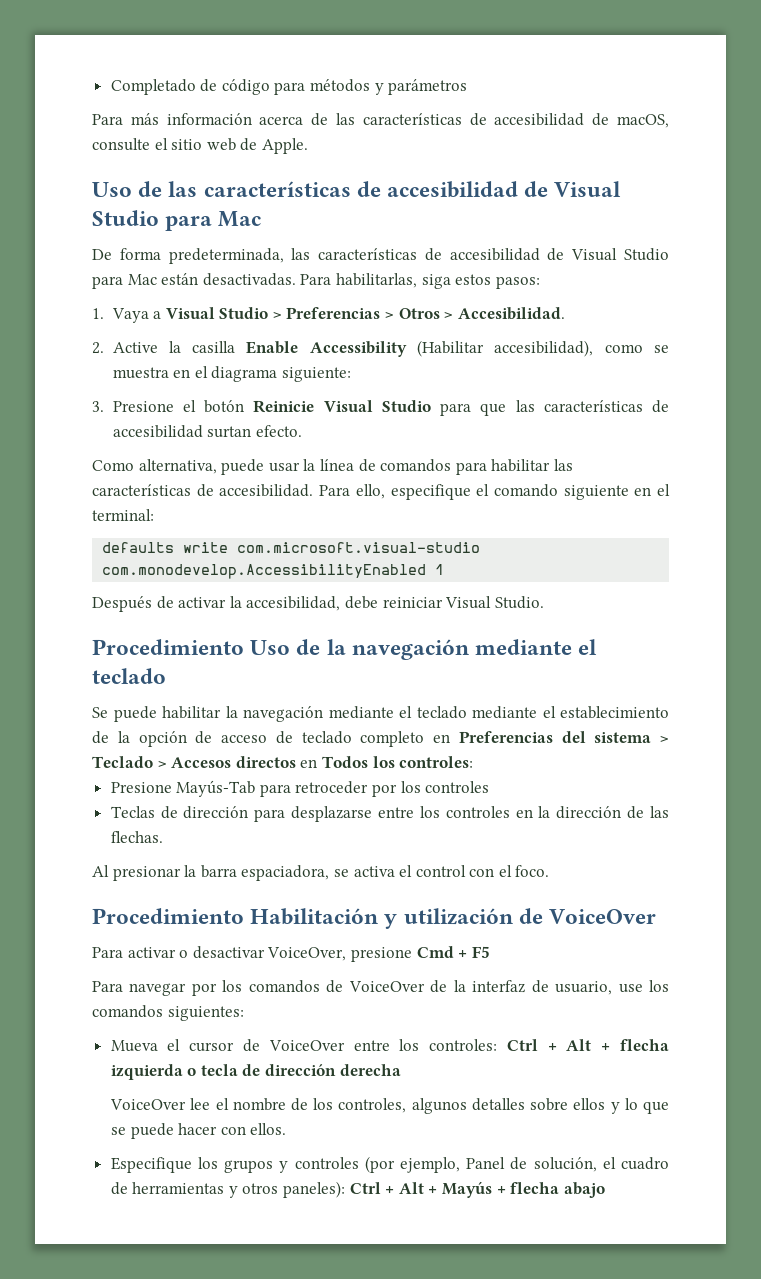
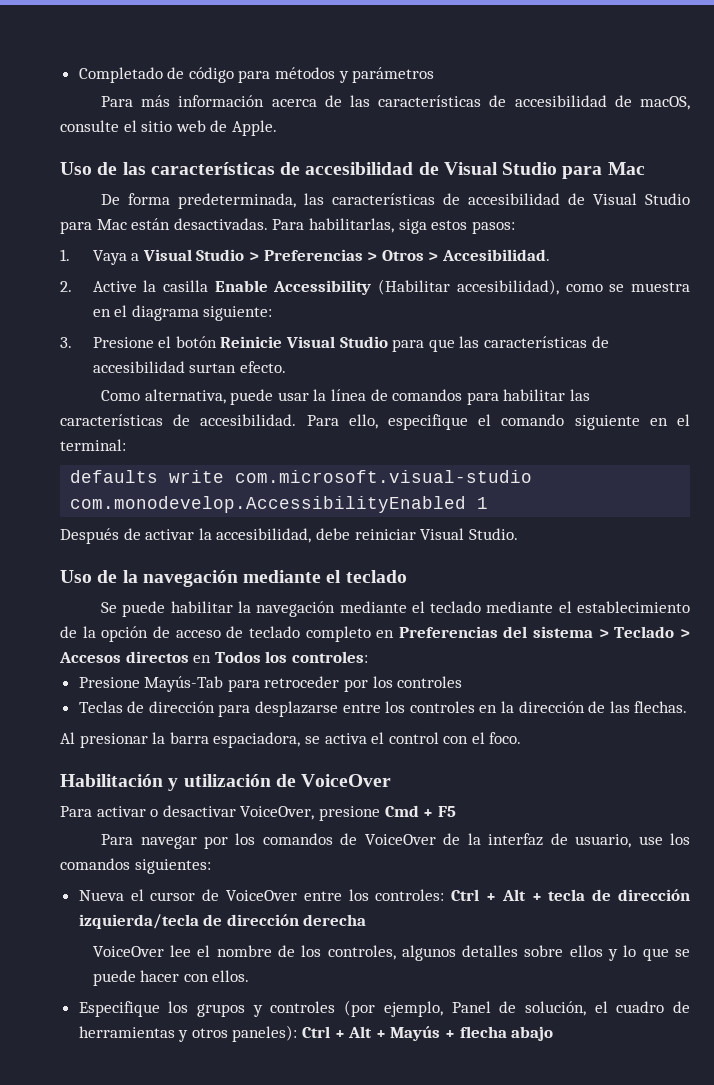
[92,639,244,655] Procedimiento -> (518, 534) none
[92,908,244,924] Procedimiento -> (522, 738) none
[110,1040,158,1052] Mueva -> [78,890,124,901] Nueva
[619,1039,669,1051] [110,1064,238,1080] flecha izquierda o tecla -> [548,889,690,901] [78,914,199,929] tecla de dirección izquierda/tecla

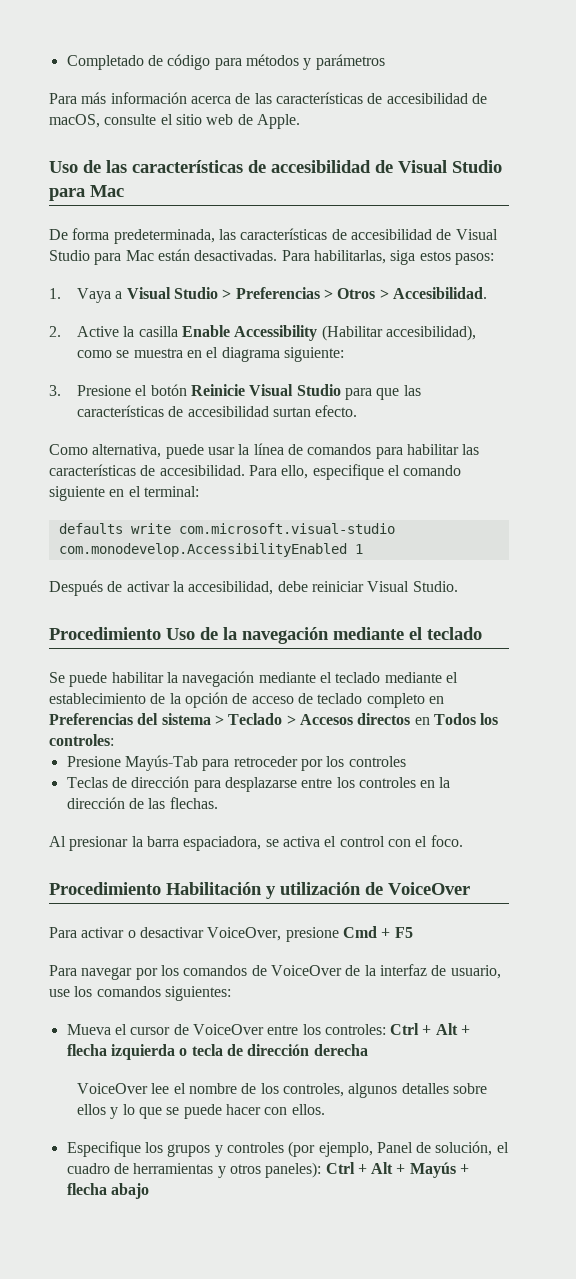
(518, 534) none -> [49,627,161,640] Procedimiento
(522, 738) none -> [49,882,161,895] Procedimiento
[78,890,124,901] Nueva -> [66,1024,111,1035] Mueva
[548,889,690,901] [78,914,199,929] tecla de dirección izquierda/tecla -> [66,1044,223,1060] flecha izquierda o tecla

